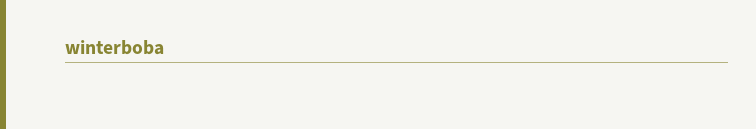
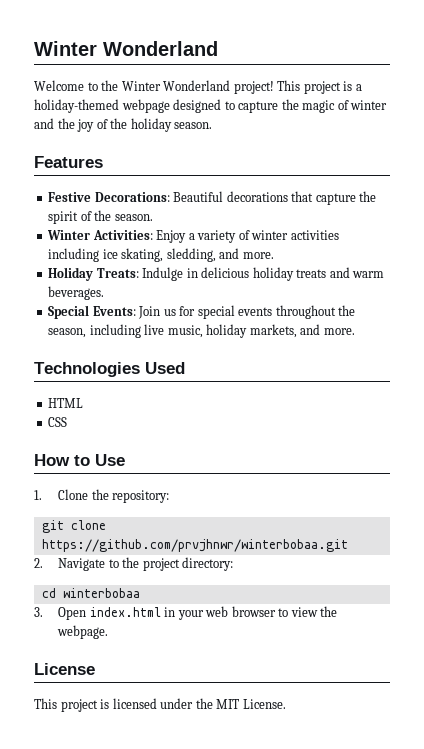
[65,40,164,55] winterboba -> [34,41,218,56] [34,80,362,94] [34,99,388,113] [34,118,213,132] [34,156,103,168] [48,191,377,205] [48,210,153,224] [47,230,339,243] [48,248,274,262] [48,267,385,281] [48,286,105,300] [48,305,356,319] [48,324,355,338] [34,362,185,377] [48,398,84,408] [48,417,68,427] [34,454,125,466] [34,489,170,503] [41,520,106,533] [41,539,348,552] [34,557,234,571] [41,588,140,598] [34,606,338,620] [57,625,109,639] [34,663,95,675] [34,698,286,712] Winter Wonderland // Welcome to the Winter Wonderland project! This project is a holiday-themed webpage designed to capture the magic of winter and the joy of the holiday season. // Features // Festive Decorations: Beautiful decorations that capture the spirit of the season. // Winter Activities: Enjoy a variety of winter activities including ice skating, sledding, and more. // Holiday Treats: Indulge in delicious holiday treats and warm beverages. // Special Events: Join us for special events throughout the season, including live music, holiday markets, and more. // Technologies Used // HTML // CSS // How to Use // 1. Clone the repository: // git clone https://github.com/prvjhnwr/winterbobaa.git // 2. Navigate to the project directory: // cd winterbobaa // 3. Open index.html in your web browser to view the webpage. // License // This project is licensed under the MIT License.

